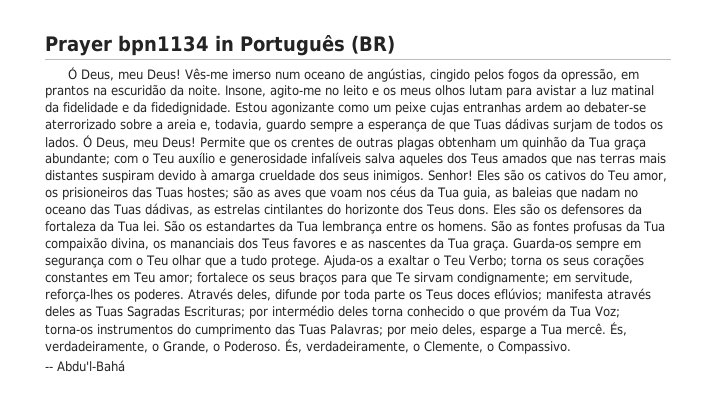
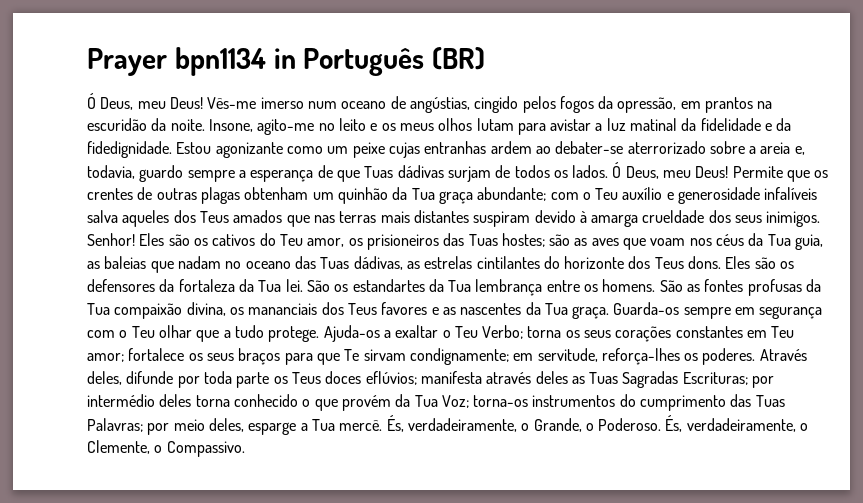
[45,360,125,372] // -- Abdu'l-Bahá -> (245, 449) none

